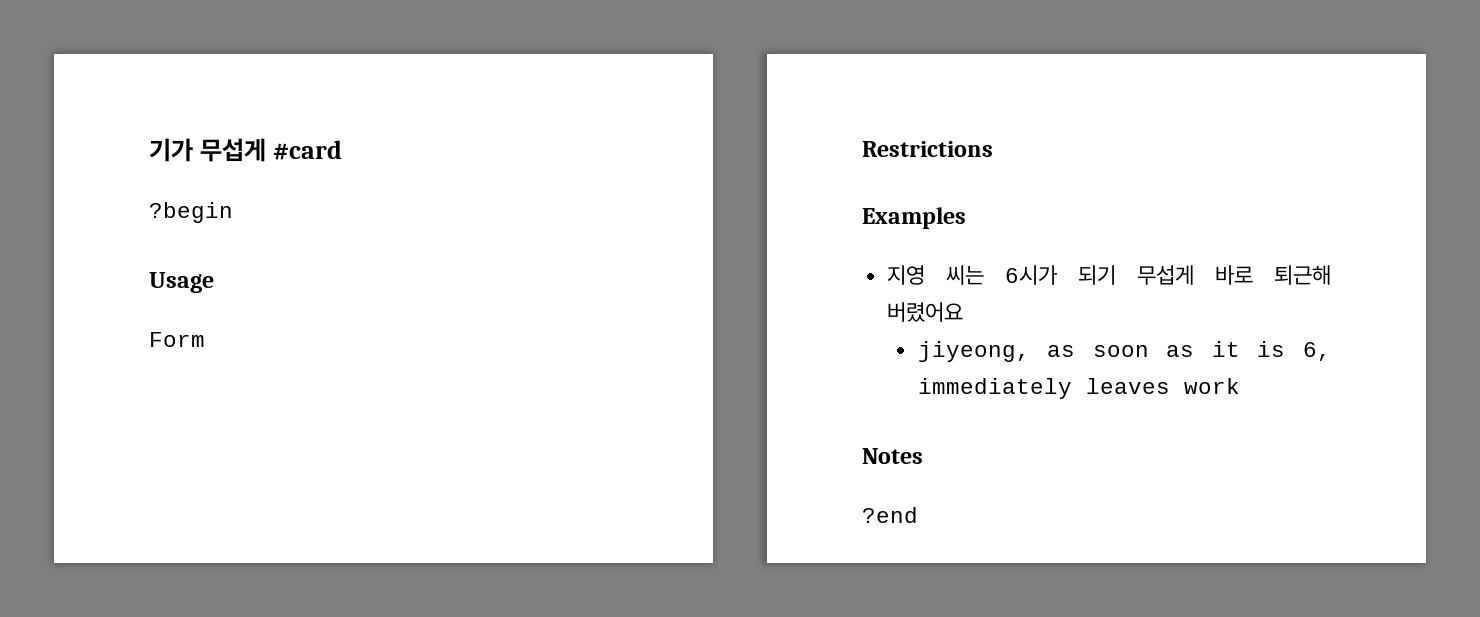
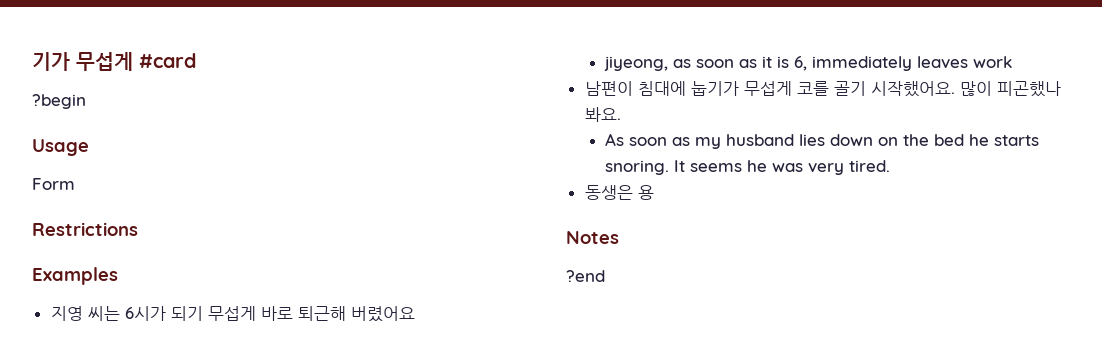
(1240, 386) none -> [584,81,1061,97] [584,107,621,122] [604,133,1039,149] [604,160,890,175] [584,185,654,200] // 남편이 침대에 눕기가 무섭게 코를 골기 시작했어요. 많이 피곤했나 봐요. // As soon as my husband lies down on the bed he starts snoring. It seems he was very tired. // 동생은 용

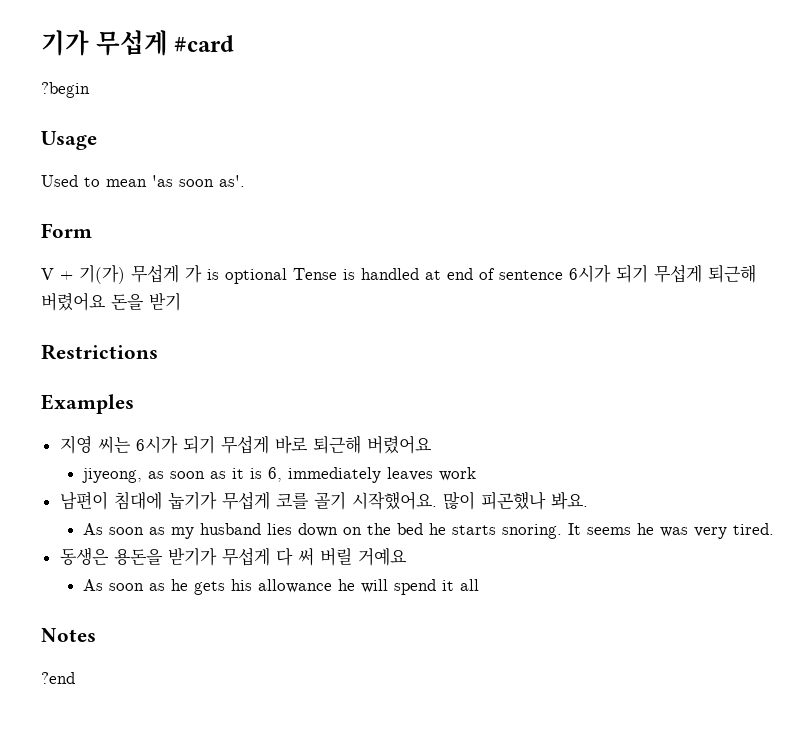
[32,178,75,190] Form -> [41,175,245,187] [41,223,92,238] [41,264,756,284] [41,292,181,311] Used to mean 'as soon as'. // Form // V + 기(가) 무섭게 가 is optional Tense is handled at end of sentence 6시가 되기 무섭게 퇴근해 버렸어요 돈을 받기
[637,185,654,200] 용 -> [113,547,407,566] [82,579,479,595] 용돈을 받기가 무섭게 다 써 버릴 거예요 // As soon as he gets his allowance he will spend it all

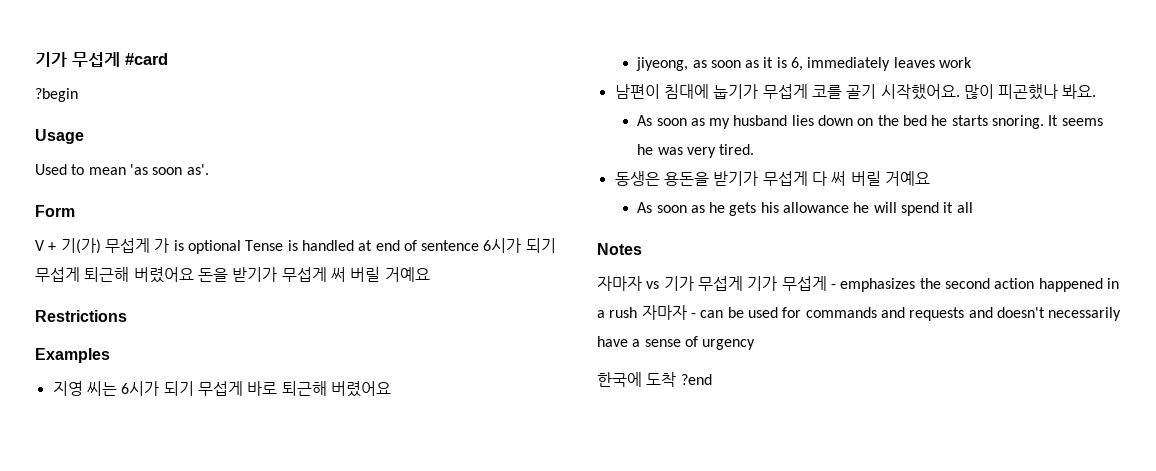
[149,293,181,311] 받기 -> [232,267,430,282] 받기가 무섭게 써 버릴 거예요
(96, 635) none -> [597,276,1119,292] [597,305,1122,321] [597,336,756,350] [597,372,677,387] 자마자 vs 기가 무섭게 기가 무섭게 - emphasizes the second action happened in a rush 자마자 - can be used for commands and requests and doesn't necessarily have a sense of urgency // 한국에 도착

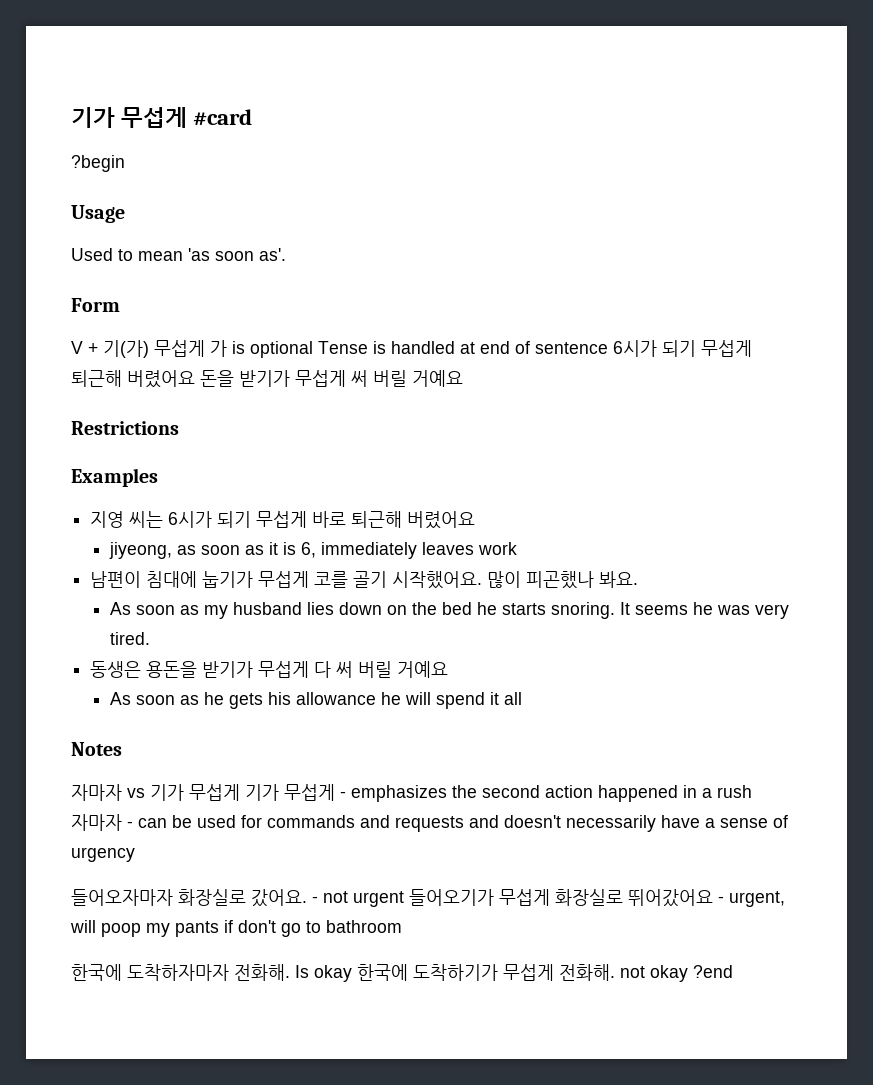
[597,372,677,387] 한국에 도착 -> [71,889,785,907] [70,920,402,937] [71,964,688,982] 들어오자마자 화장실로 갔어요. - not urgent 들어오기가 무섭게 화장실로 뛰어갔어요 - urgent, will poop my pants if don't go to bathroom // 한국에 도착하자마자 전화해. Is okay 한국에 도착하기가 무섭게 전화해. not okay

